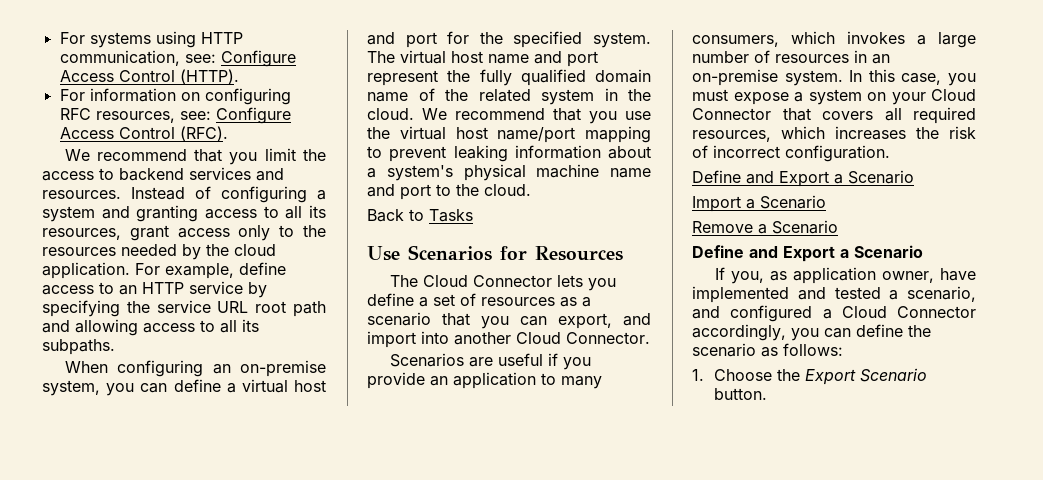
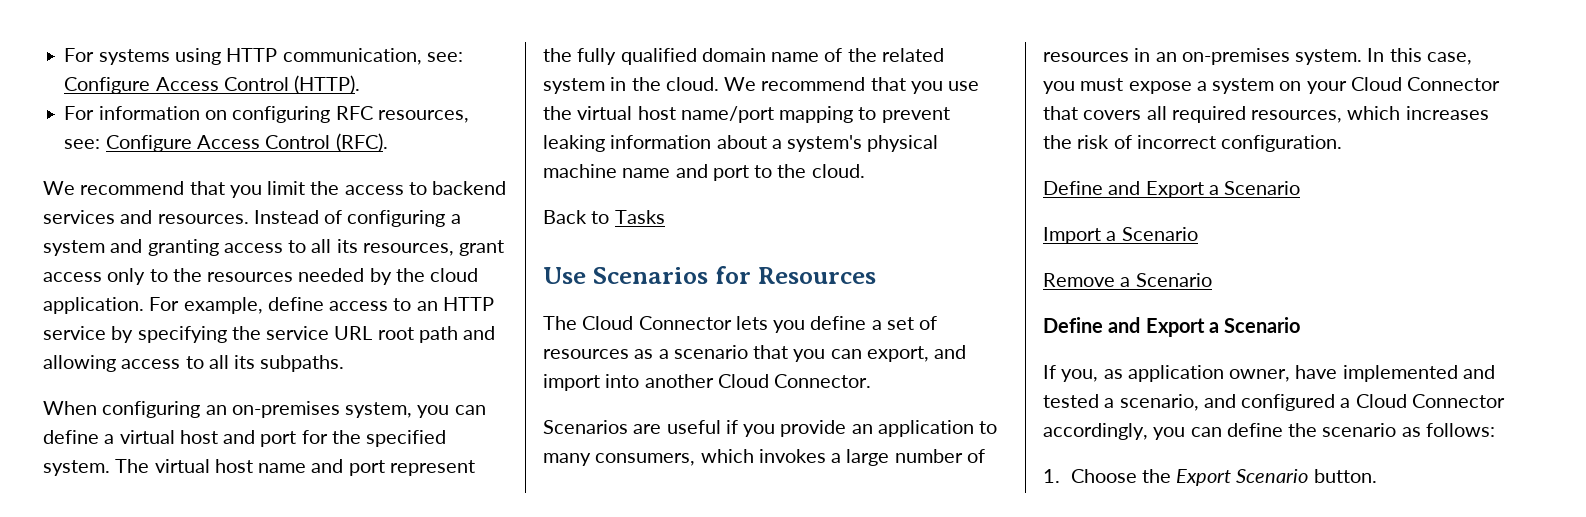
[240,360,326,377] on-premise -> [231,401,340,418] on-premises
[692,69,778,86] on-premise -> [1181,48,1290,65] on-premises

